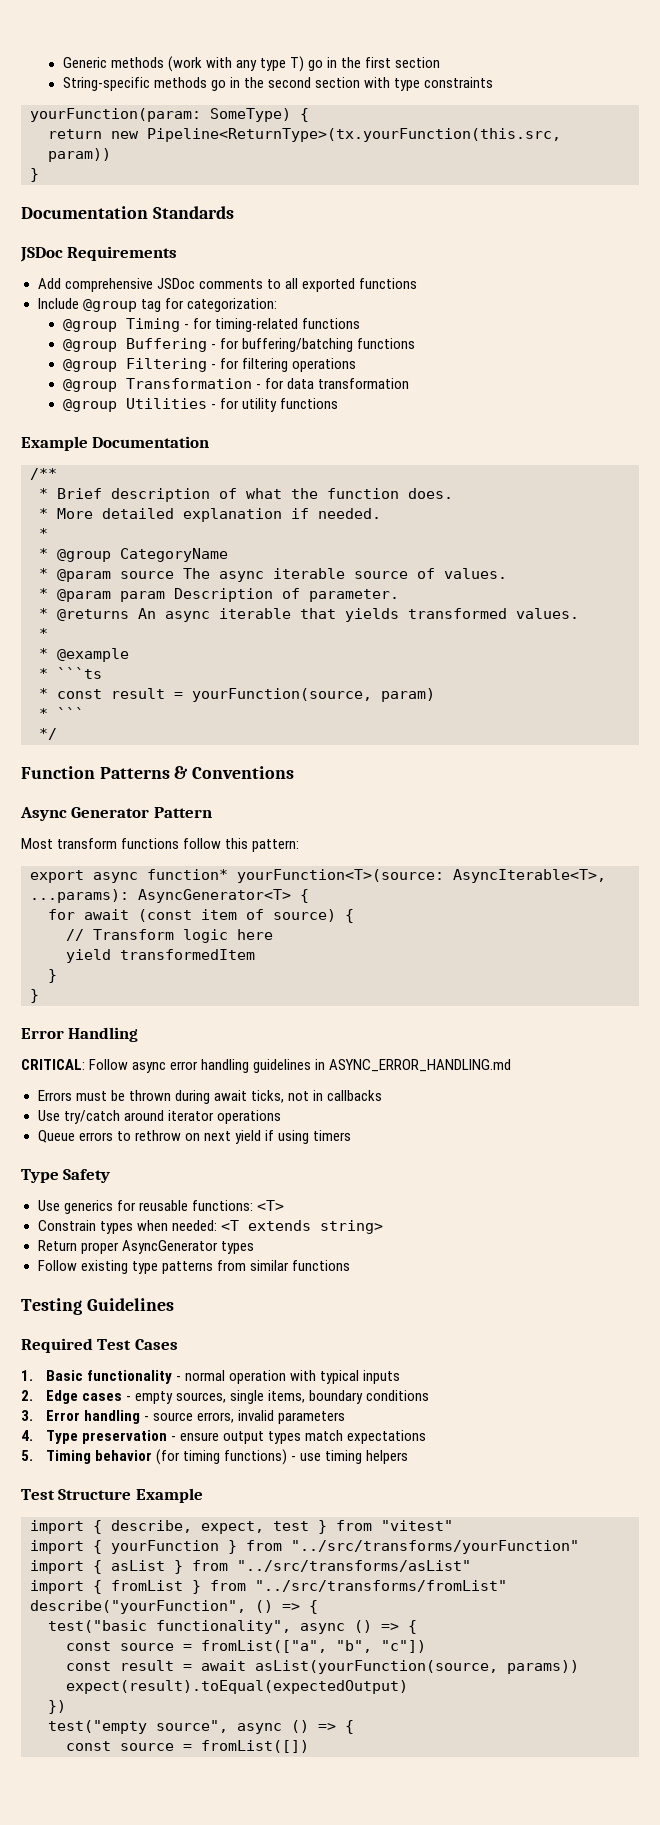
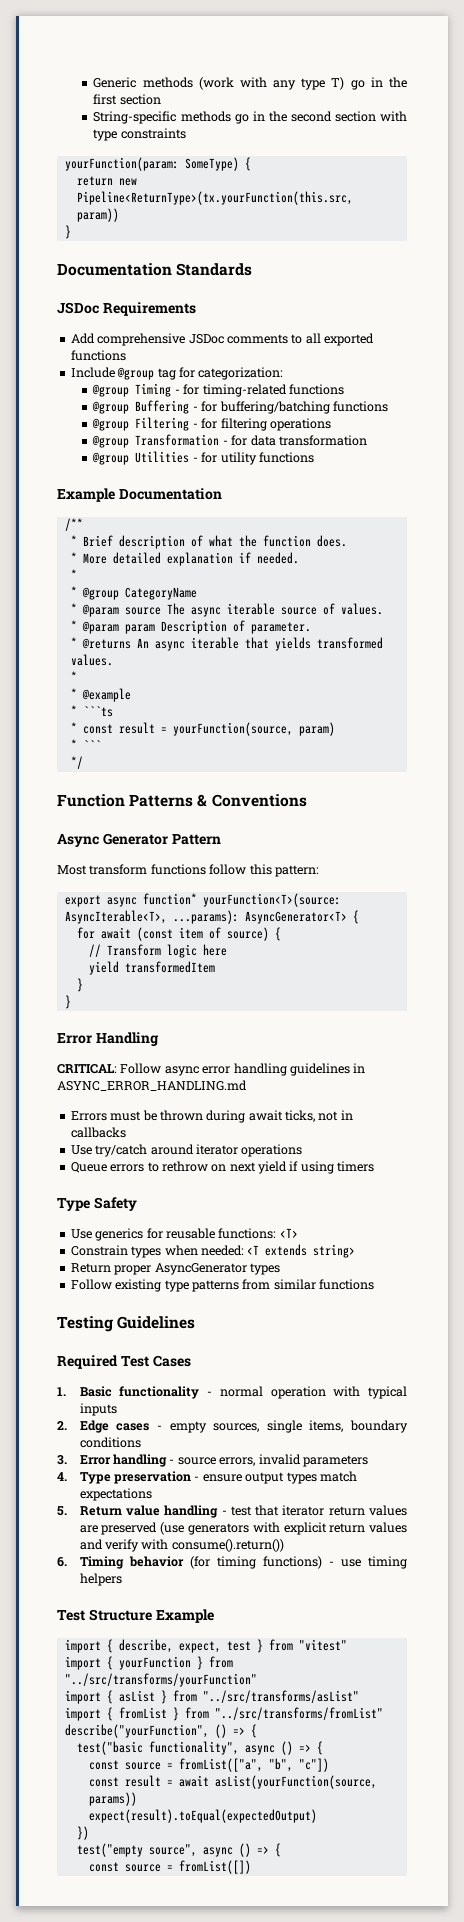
(33, 1455) none -> [79,1505,408,1518] [79,1522,407,1535] [79,1539,284,1552] [57,1557,67,1567] Return value handling - test that iterator return values are preserved (use generators with explicit return values and verify with consume().return()) // 6.

